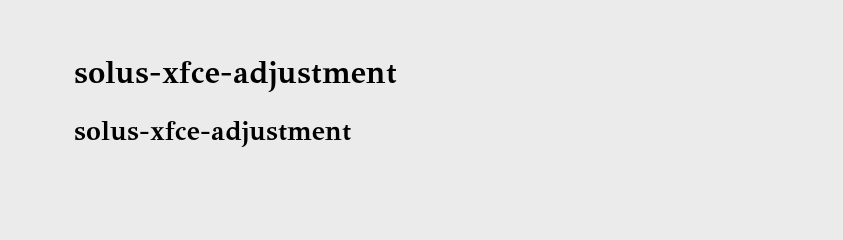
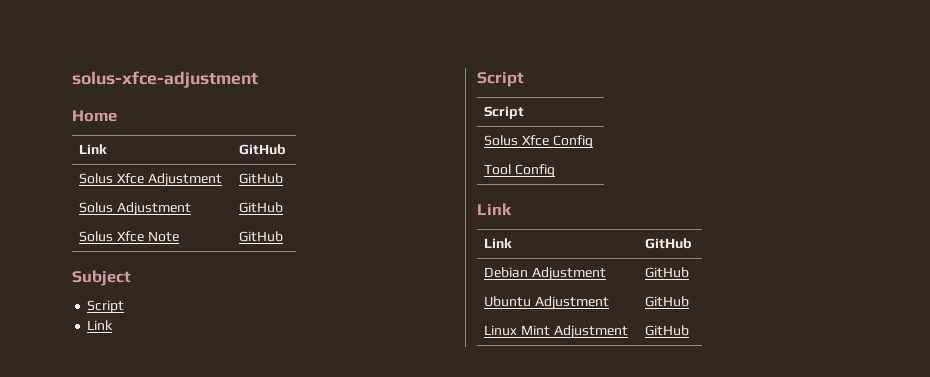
[74,121,351,147] solus-xfce-adjustment -> [72,110,117,122] [79,144,108,154] [239,144,287,155] [79,173,222,187] [239,173,284,184] [79,202,192,216] [239,202,284,213] [79,231,179,242] [239,231,284,242] [72,270,131,286] [87,300,125,313] [87,320,114,330] [477,72,524,87] [484,106,525,119] [484,135,593,149] [484,164,556,178] [477,203,512,215] [484,238,513,248] [645,238,693,249] [484,267,607,281] [645,267,690,278] [484,296,610,310] [645,296,690,307] [484,325,628,339] [645,325,690,336] Home // Link | GitHub // Solus Xfce Adjustment | GitHub // Solus Adjustment | GitHub // Solus Xfce Note | GitHub // Subject // Script // Link // Script // Script // Solus Xfce Config // Tool Config // Link // Link | GitHub // Debian Adjustment | GitHub // Ubuntu Adjustment | GitHub // Linux Mint Adjustment | GitHub

